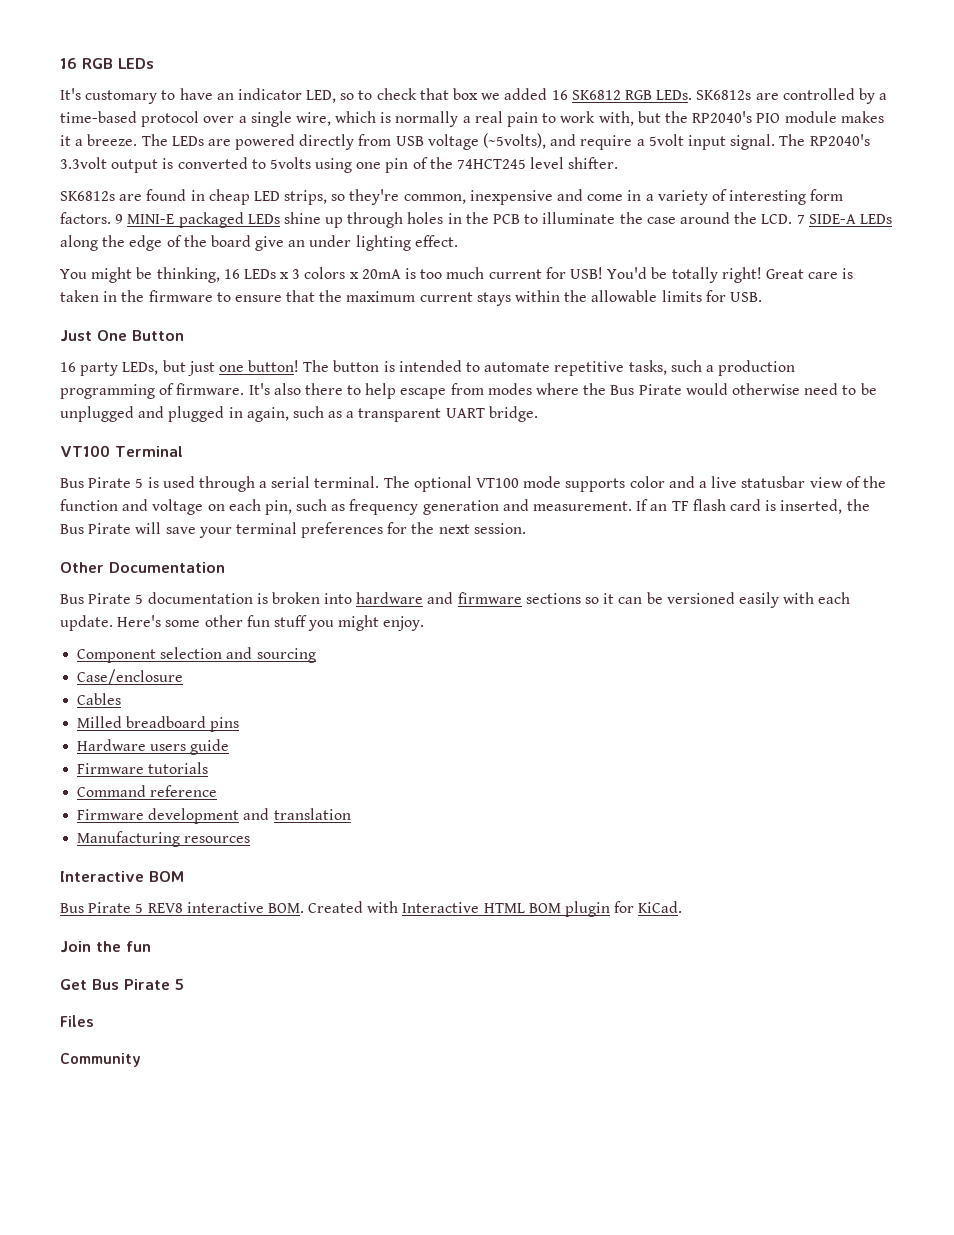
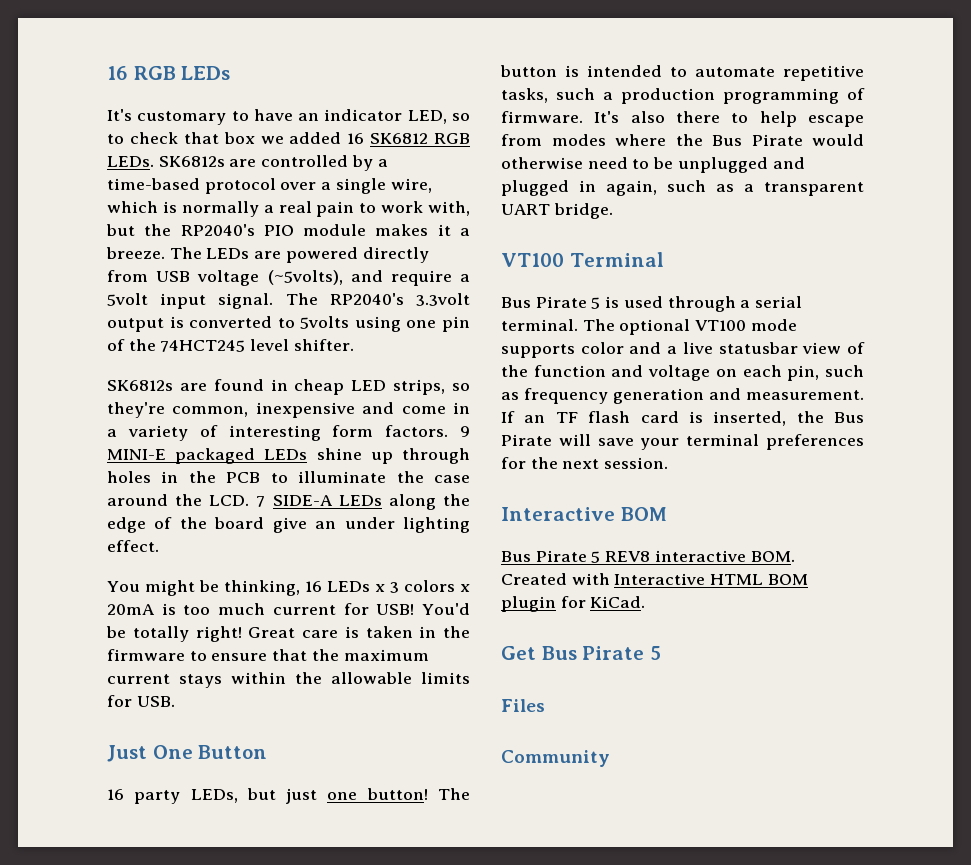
[60,562,225,573] [60,592,851,608] [60,615,425,631] [77,647,316,663] [77,669,184,685] [77,693,122,705] [77,716,240,732] [77,739,230,755] [77,762,209,774] [77,785,218,797] [77,808,351,824] [77,831,251,847] // Other Documentation // Bus Pirate 5 documentation is broken into hardware and firmware sections so it can be versioned easily with each update. Here's some other fun stuff you might enjoy. // Component selection and sourcing // Case/enclosure // Cables // Milled breadboard pins // Hardware users guide // Firmware tutorials // Command reference // Firmware development and translation // Manufacturing resources -> (669, 463) none
[60,941,151,953] // Join the fun -> (646, 602) none

